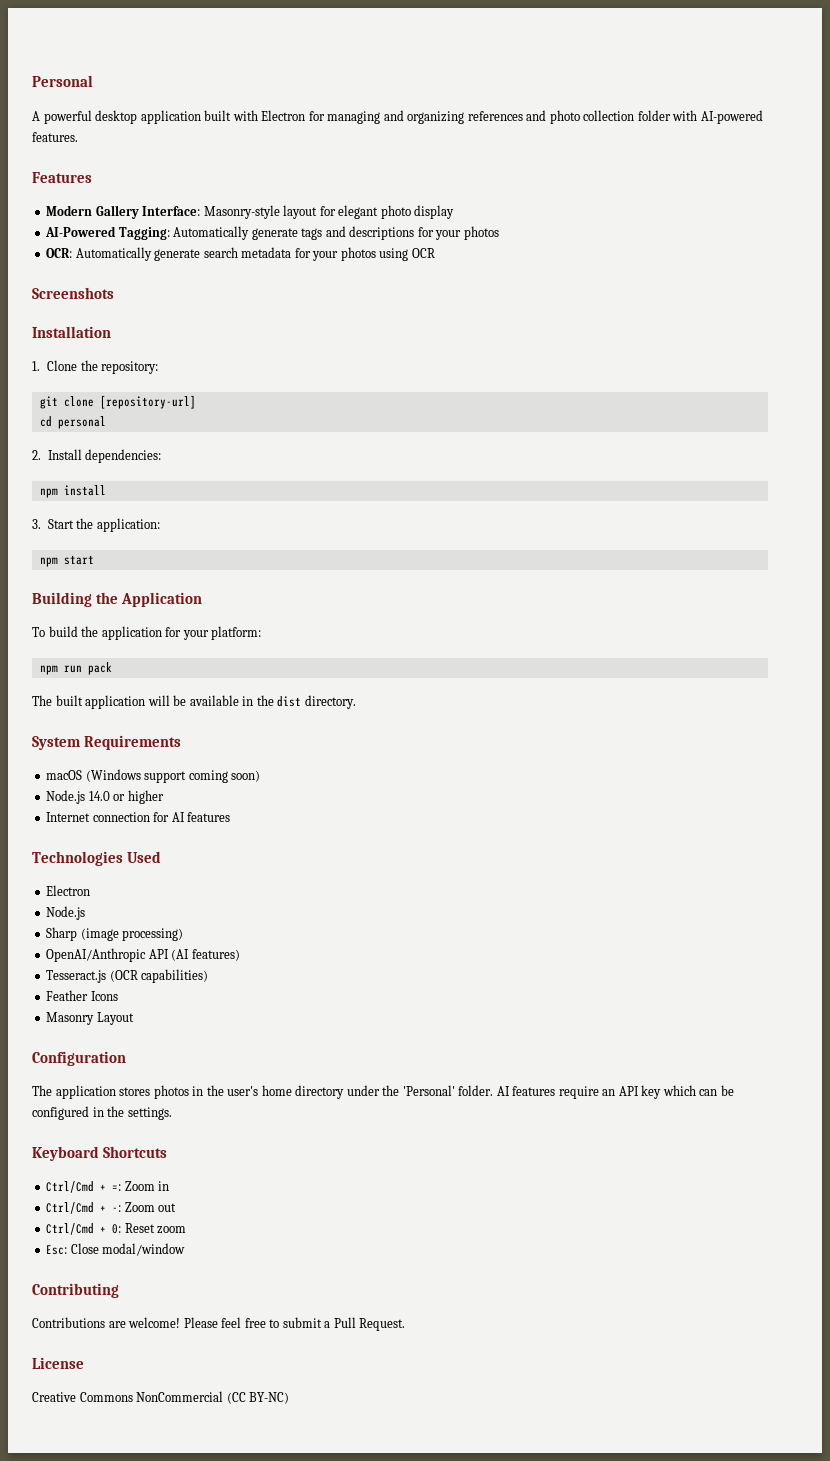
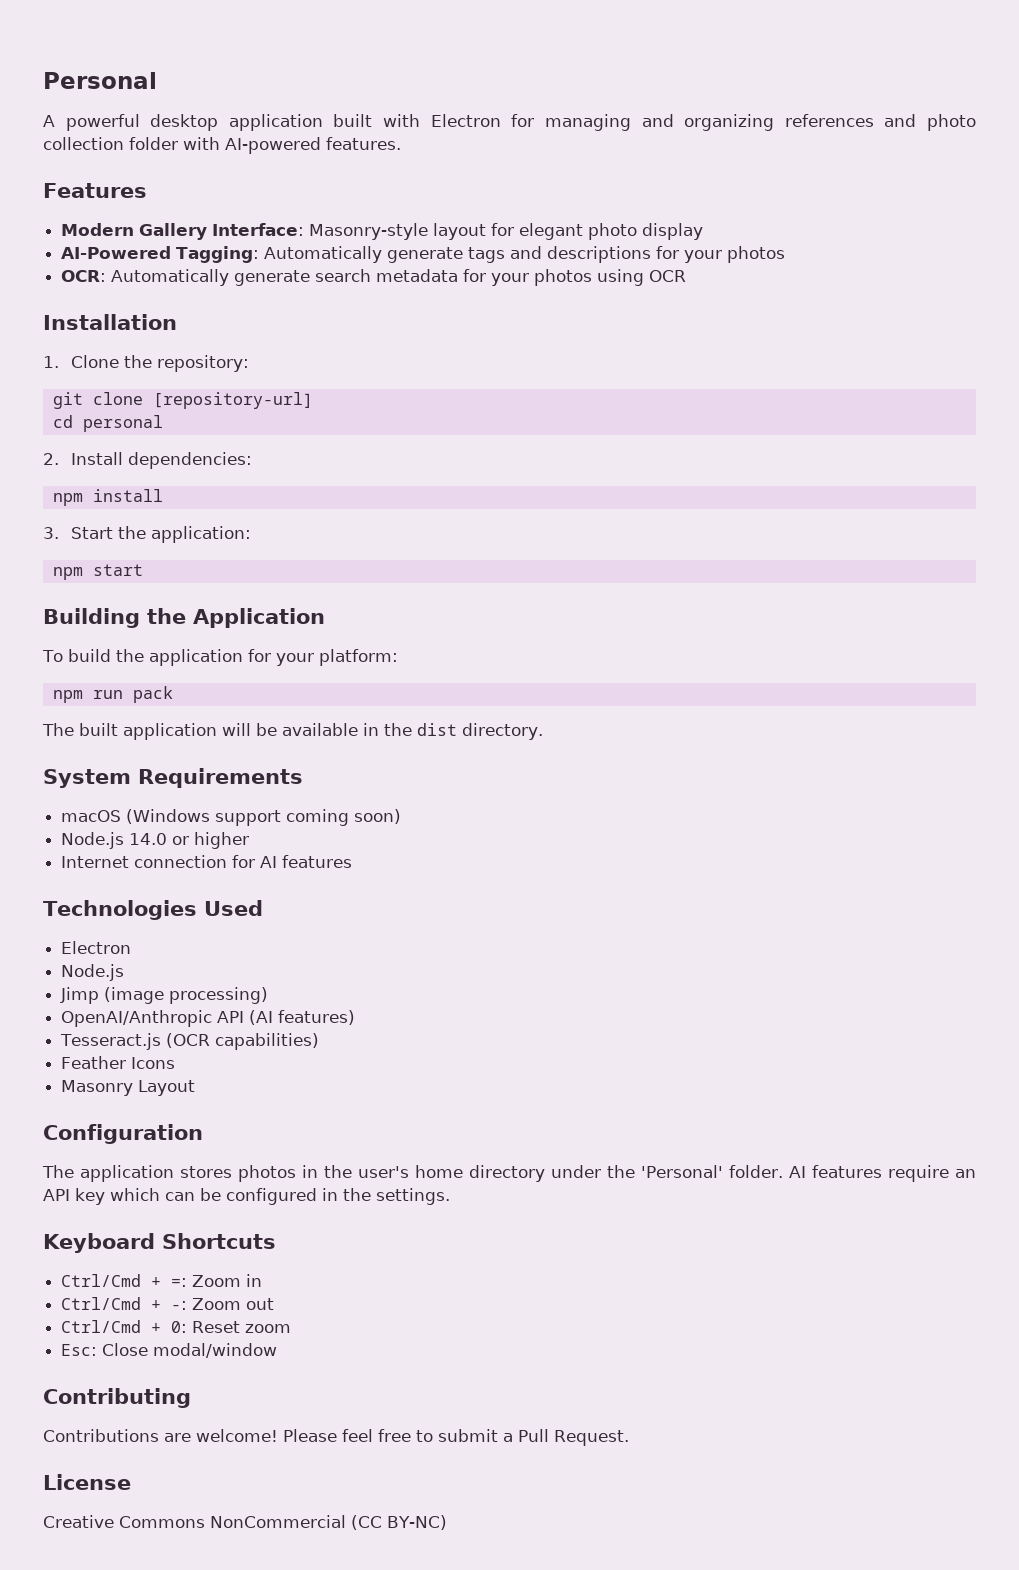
[32,287,114,299] // Screenshots -> (687, 276) none
[46,927,78,941] Sharp -> [60,987,100,1004] Jimp

